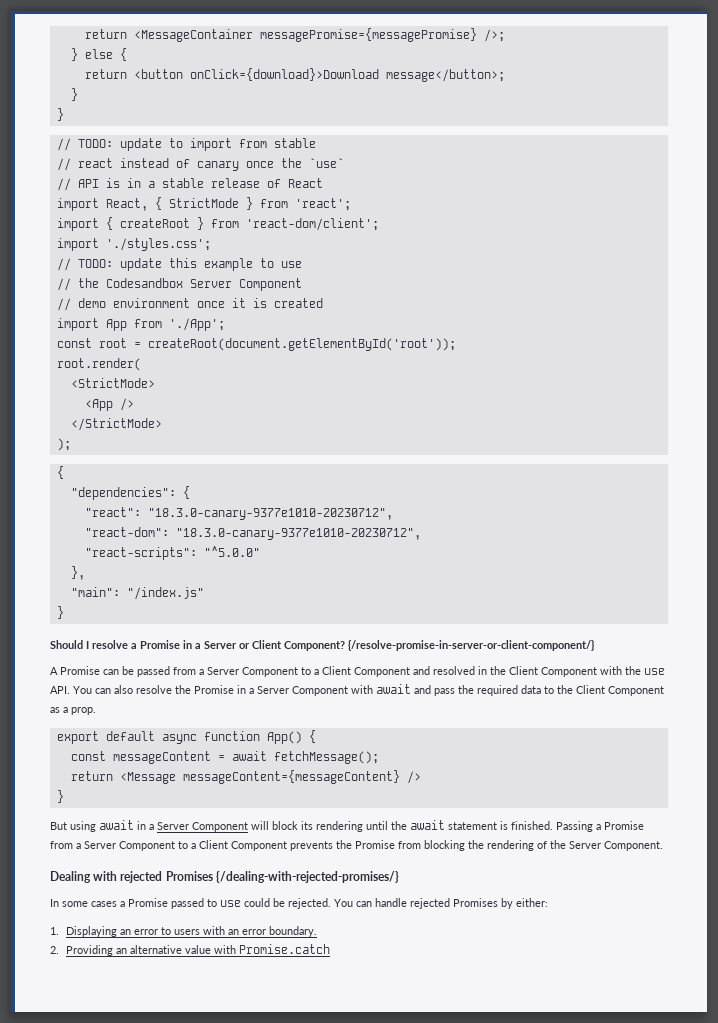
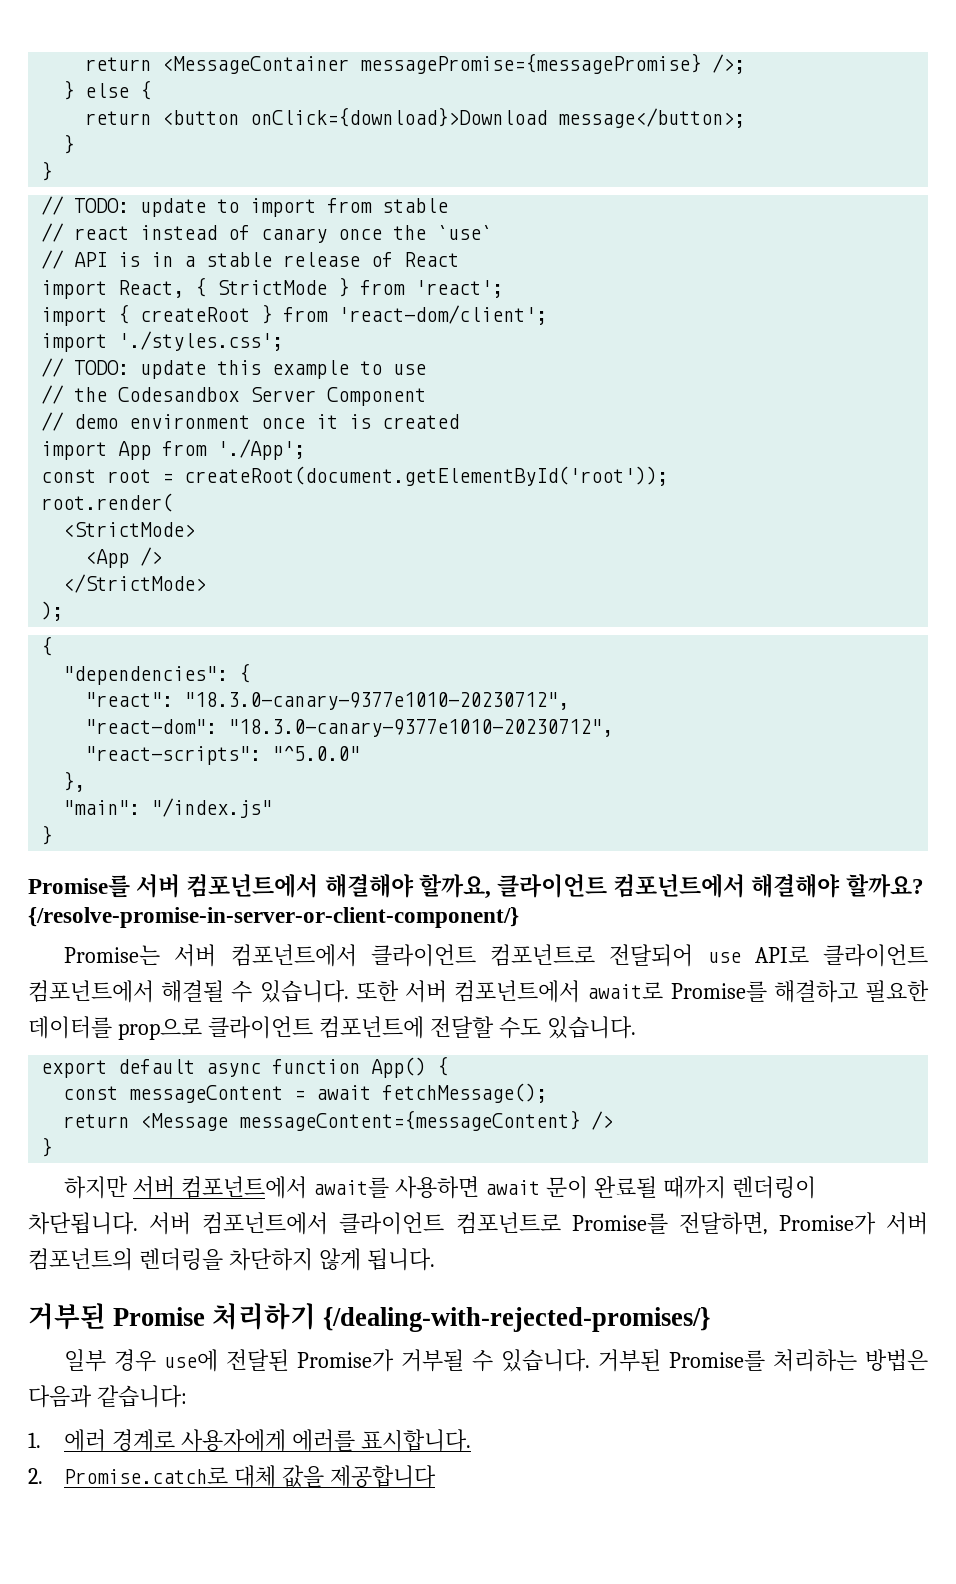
[50,640,595,651] [50,666,665,677] [50,684,664,696] [50,707,96,715] Should I resolve a Promise in a Server or Client Component? {/resolve-promise-in-server-or-client-component/} // A Promise can be passed from a Server Component to a Client Component and resolved in the Client Component with the use API. You can also resolve the Promise in a Server Component with await and pass the required data to the Client Component as a prop. -> [28,874,924,899] [28,907,519,928] [64,944,928,967] [28,980,930,1003] [28,1016,636,1040] Promise를 서버 컴포넌트에서 해결해야 할까요, 클라이언트 컴포넌트에서 해결해야 할까요? {/resolve-promise-in-server-or-client-component/} // Promise는 서버 컴포넌트에서 클라이언트 컴포넌트로 전달되어 use API로 클라이언트 컴포넌트에서 해결될 수 있습니다. 또한 서버 컴포넌트에서 await로 Promise를 해결하고 필요한 데이터를 prop으로 클라이언트 컴포넌트에 전달할 수도 있습니다.
[50,820,644,832] [50,840,663,851] [50,871,399,883] [50,898,548,909] [50,926,317,937] [50,944,330,956] But using await in a Server Component will block its rendering until the await statement is finished. Passing a Promise from a Server Component to a Client Component prevents the Promise from blocking the rendering of the Server Component. // Dealing with rejected Promises {/dealing-with-rejected-promises/} // In some cases a Promise passed to use could be rejected. You can handle rejected Promises by either: // 1. Displaying an error to users with an error boundary. // 2. Providing an alternative value with Promise.catch -> [64,1176,816,1199] [28,1212,928,1235] [28,1248,435,1271] [28,1303,711,1332] [64,1349,929,1372] [28,1385,187,1408] [28,1429,472,1452] [28,1465,437,1488] 하지만 서버 컴포넌트에서 await를 사용하면 await 문이 완료될 때까지 렌더링이 차단됩니다. 서버 컴포넌트에서 클라이언트 컴포넌트로 Promise를 전달하면, Promise가 서버 컴포넌트의 렌더링을 차단하지 않게 됩니다. // 거부된 Promise 처리하기 {/dealing-with-rejected-promises/} // 일부 경우 use에 전달된 Promise가 거부될 수 있습니다. 거부된 Promise를 처리하는 방법은 다음과 같습니다: // 1. 에러 경계로 사용자에게 에러를 표시합니다. // 2. Promise.catch로 대체 값을 제공합니다

